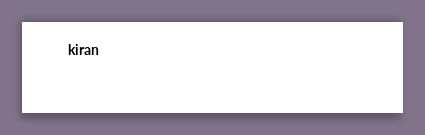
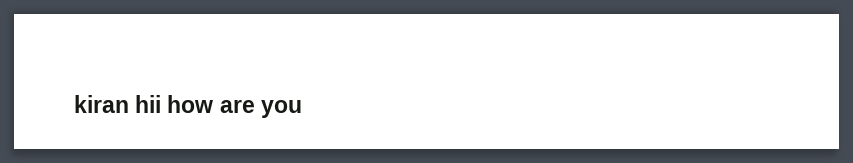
(99, 49) none -> [135,95,302,118] hii how are you

